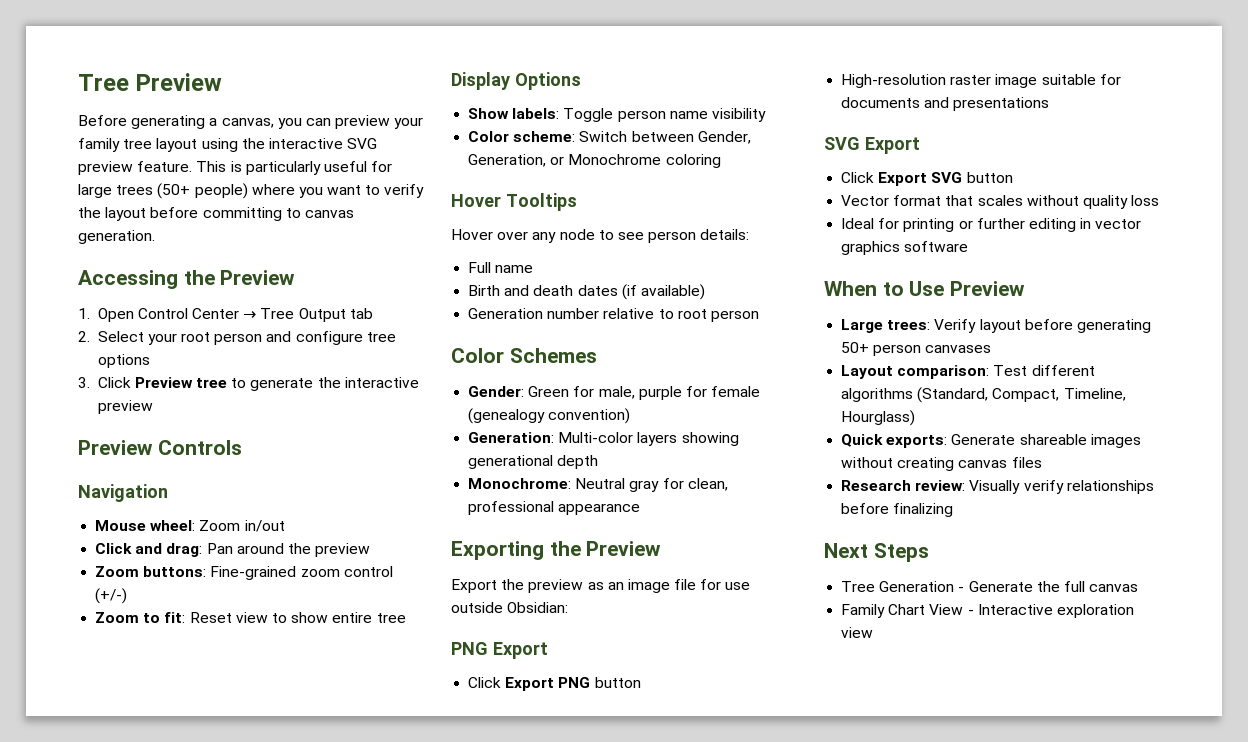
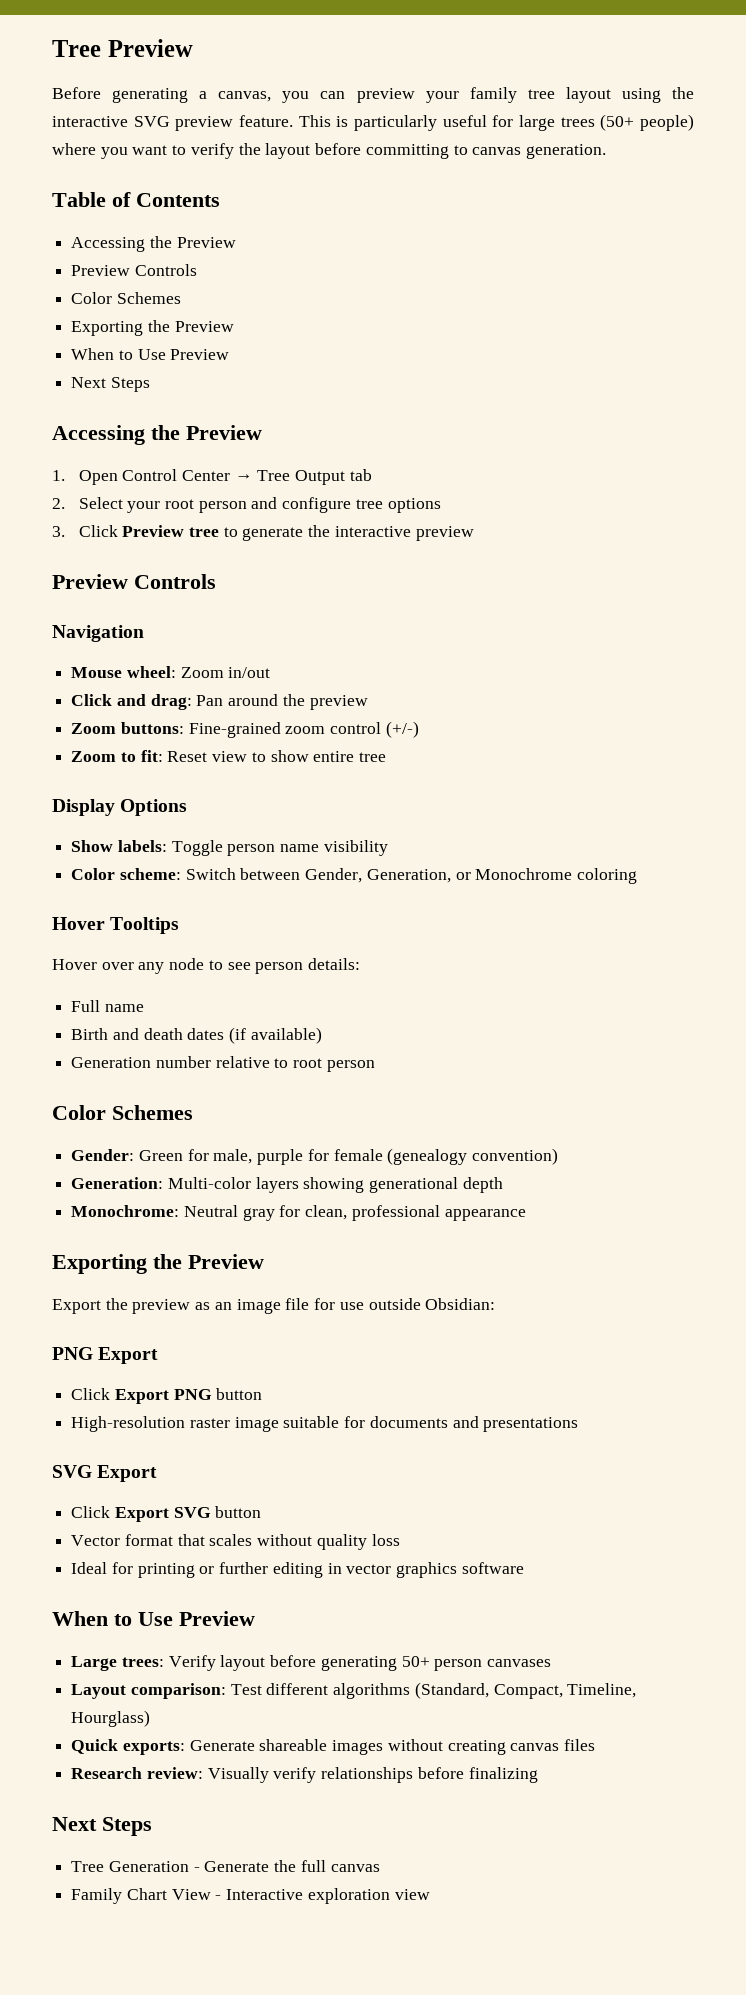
(155, 237) none -> [52,192,220,207] [71,236,236,252] [71,264,197,276] [71,292,181,304] [71,320,234,336] [71,348,230,360] [71,377,150,392] // Table of Contents // Accessing the Preview // Preview Controls // Color Schemes // Exporting the Preview // When to Use Preview // Next Steps

